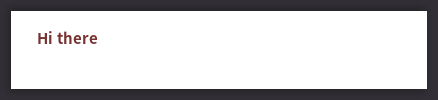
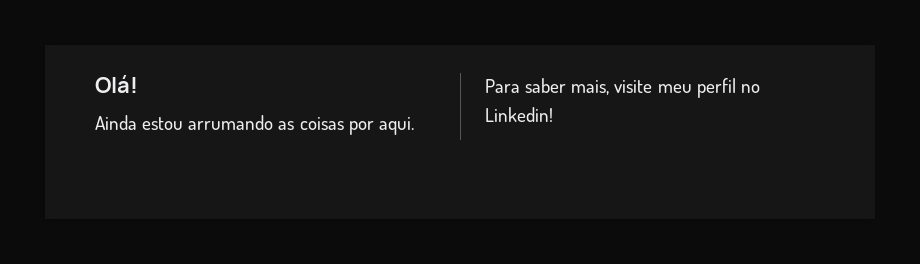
[37,31,99,44] Hi there -> [95,75,138,93] [95,115,414,135] [485,78,760,98] [485,107,553,122] Olá! // Ainda estou arrumando as coisas por aqui. Para saber mais, visite meu perfil no Linkedin!

